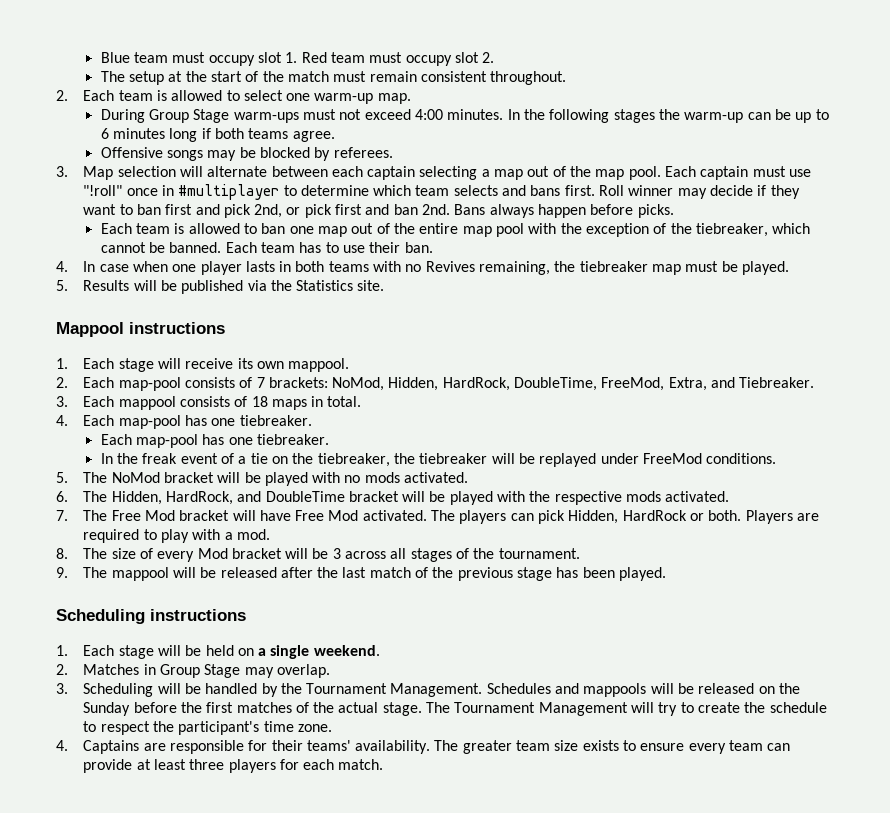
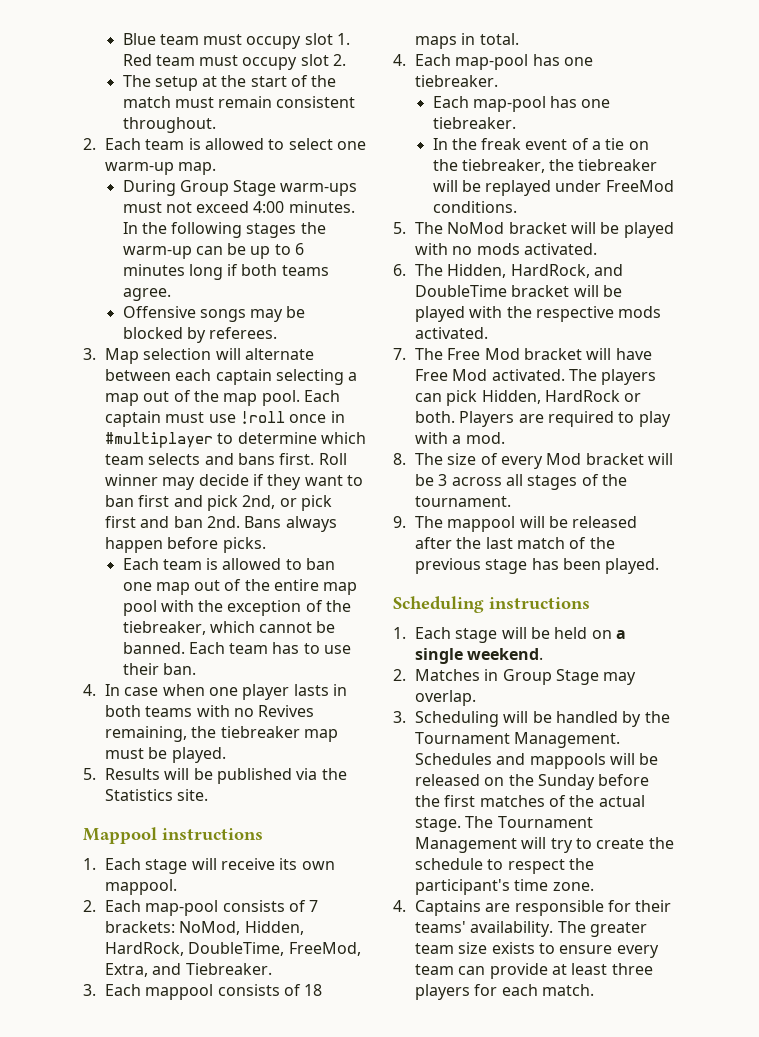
[83,185,123,196] "!roll" -> [239,411,285,424] !roll

